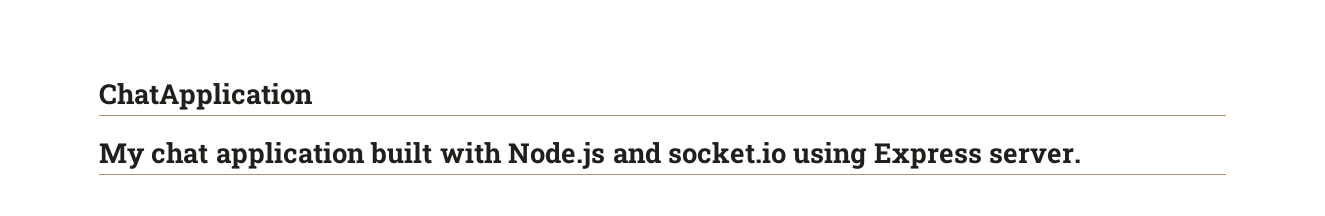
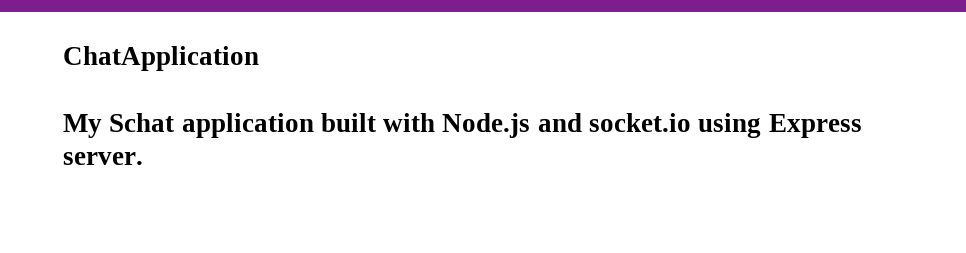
[151,142,209,164] chat -> [109,113,175,132] Schat

